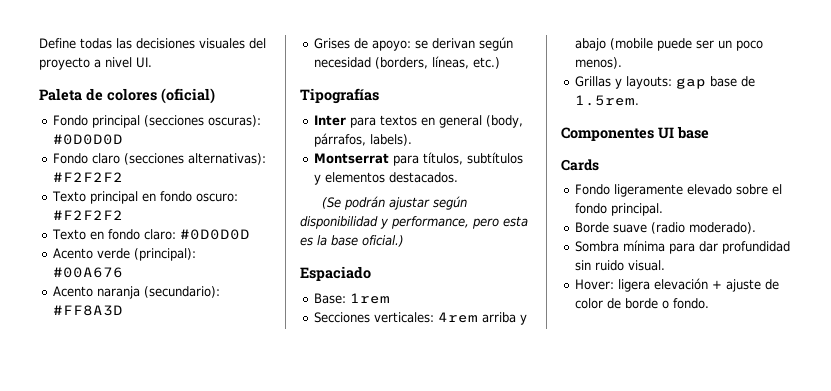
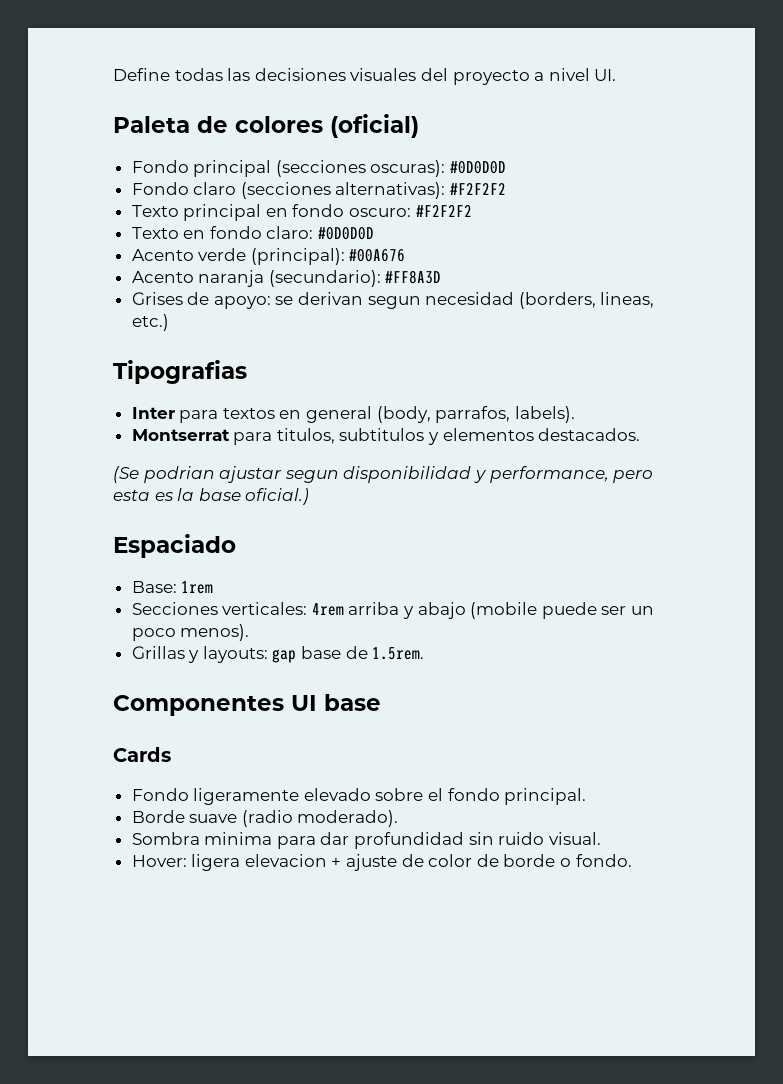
[479,37,514,51] según -> [367,296,421,309] segun
[432,56,470,69] líneas, -> [600,292,655,308] lineas,
[300,88,379,104] Tipografías -> [113,360,247,384] Tipografias
[314,133,367,147] párrafos, -> [435,406,511,423] parrafos,
[423,152,524,165] títulos, subtítulos -> [276,428,425,444] titulos, subtitulos
[344,196,468,210] podrán ajustar según -> [143,466,339,483] podrian ajustar segun
[623,240,666,252] mínima -> [204,832,273,845] minima
[654,278,709,290] elevación -> [244,854,327,867] elevacion

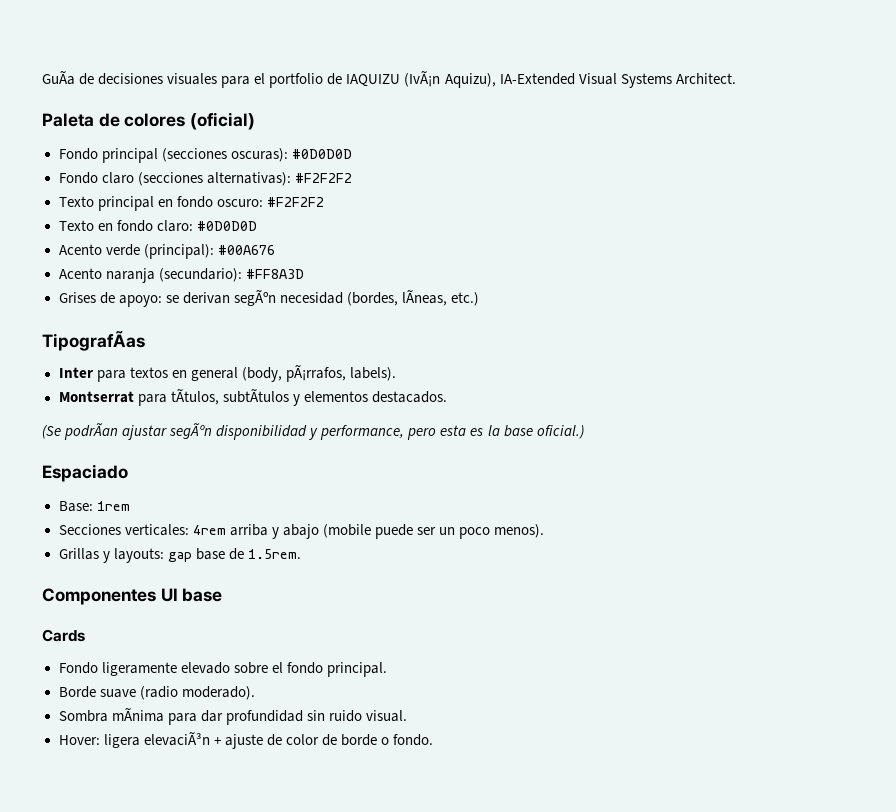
[113,68,617,85] Define todas las decisiones visuales del proyecto a nivel UI. -> [42,71,736,88] GuÃa de decisiones visuales para el portfolio de IAQUIZU (IvÃ¡n Aquizu), IA-Extended Visual Systems Architect.
[367,292,655,309] segun necesidad (borders, lineas, -> [233,290,447,306] segÃºn necesidad (bordes, lÃneas,
[113,360,247,384] Tipografias -> [42,330,145,351] TipografÃas
[435,406,511,423] parrafos, -> [285,365,346,382] pÃ¡rrafos,
[276,428,425,444] titulos, subtitulos -> [170,389,289,405] tÃtulos, subtÃtulos
[143,466,339,483] podrian ajustar segun -> [64,423,213,440] podrÃan ajustar segÃºn
[204,832,273,845] minima -> [111,708,164,722] mÃnima
[244,854,327,867] elevacion -> [143,732,210,746] elevaciÃ³n

